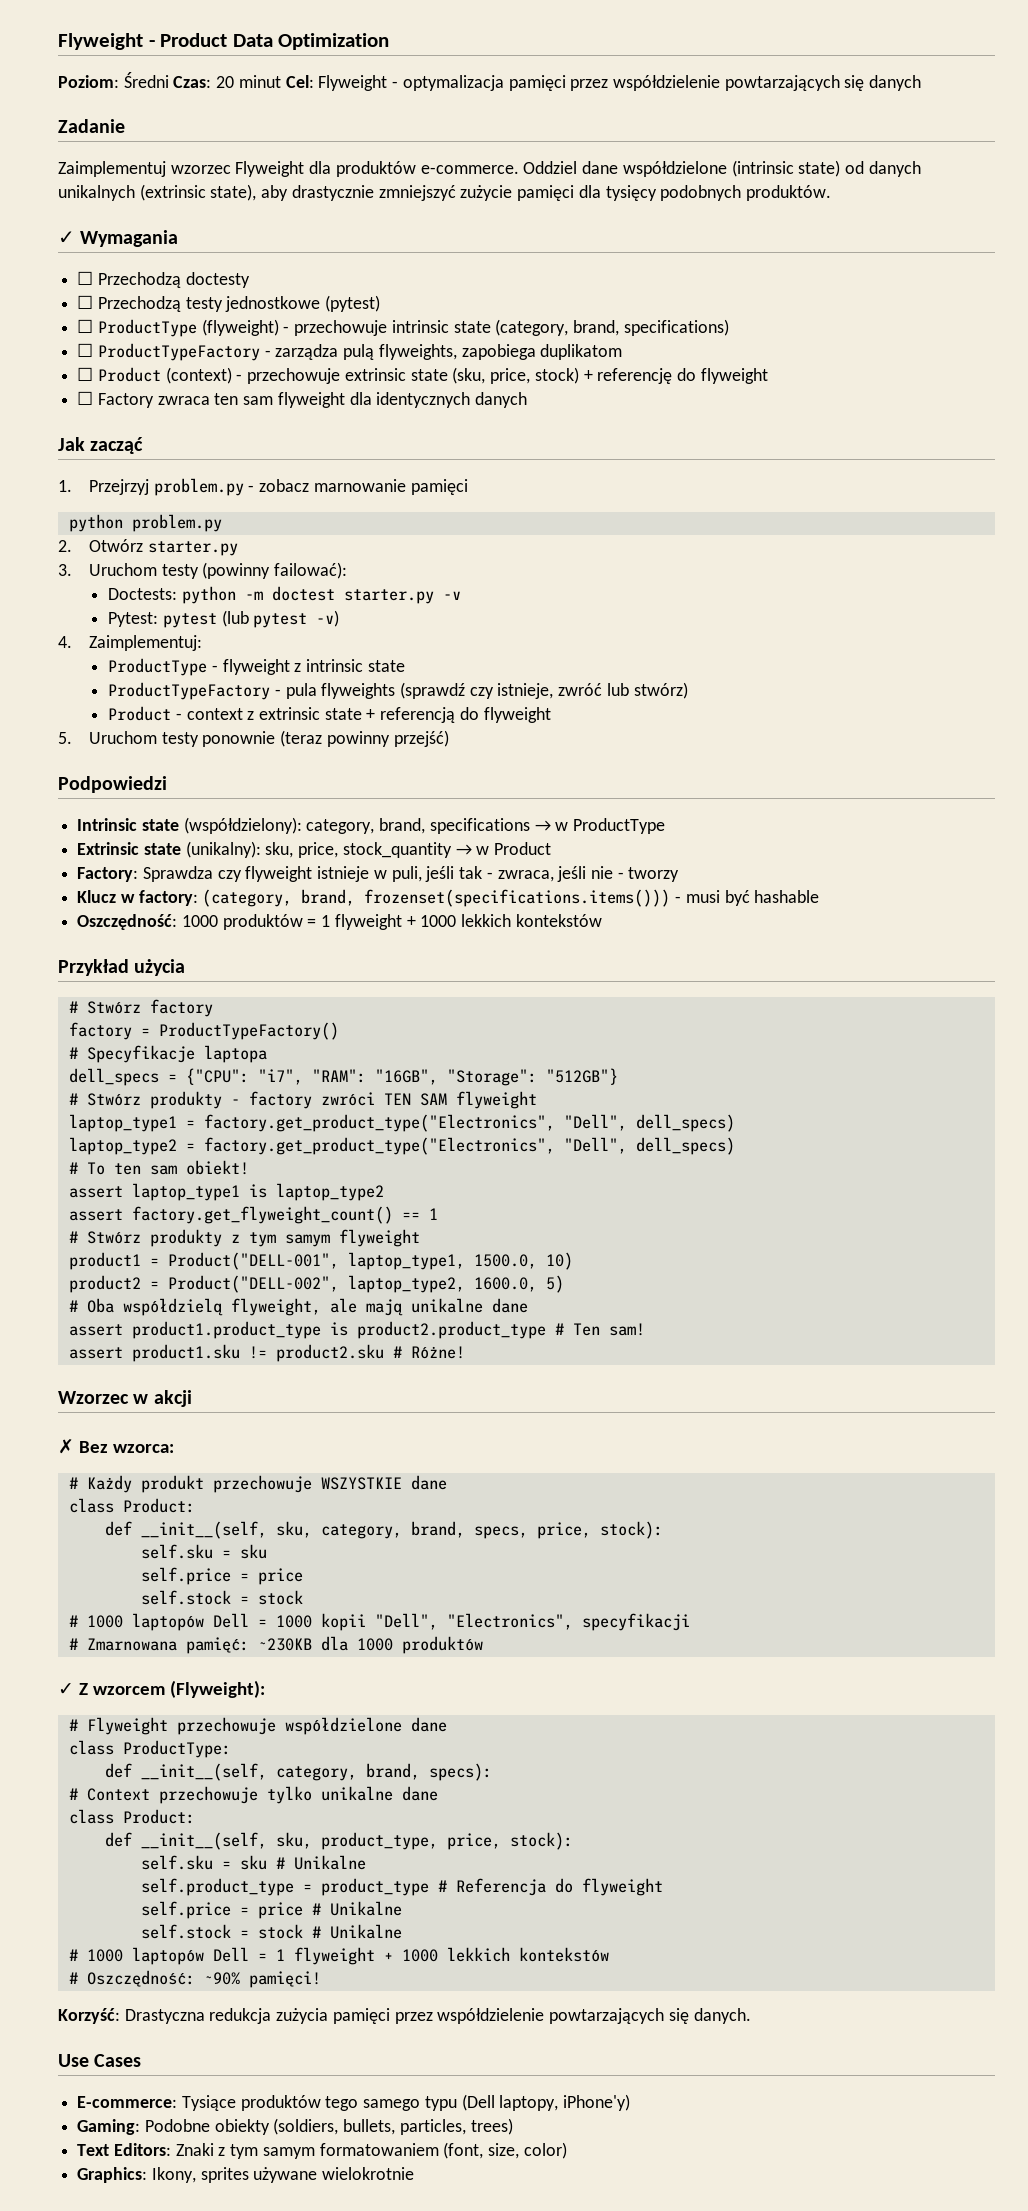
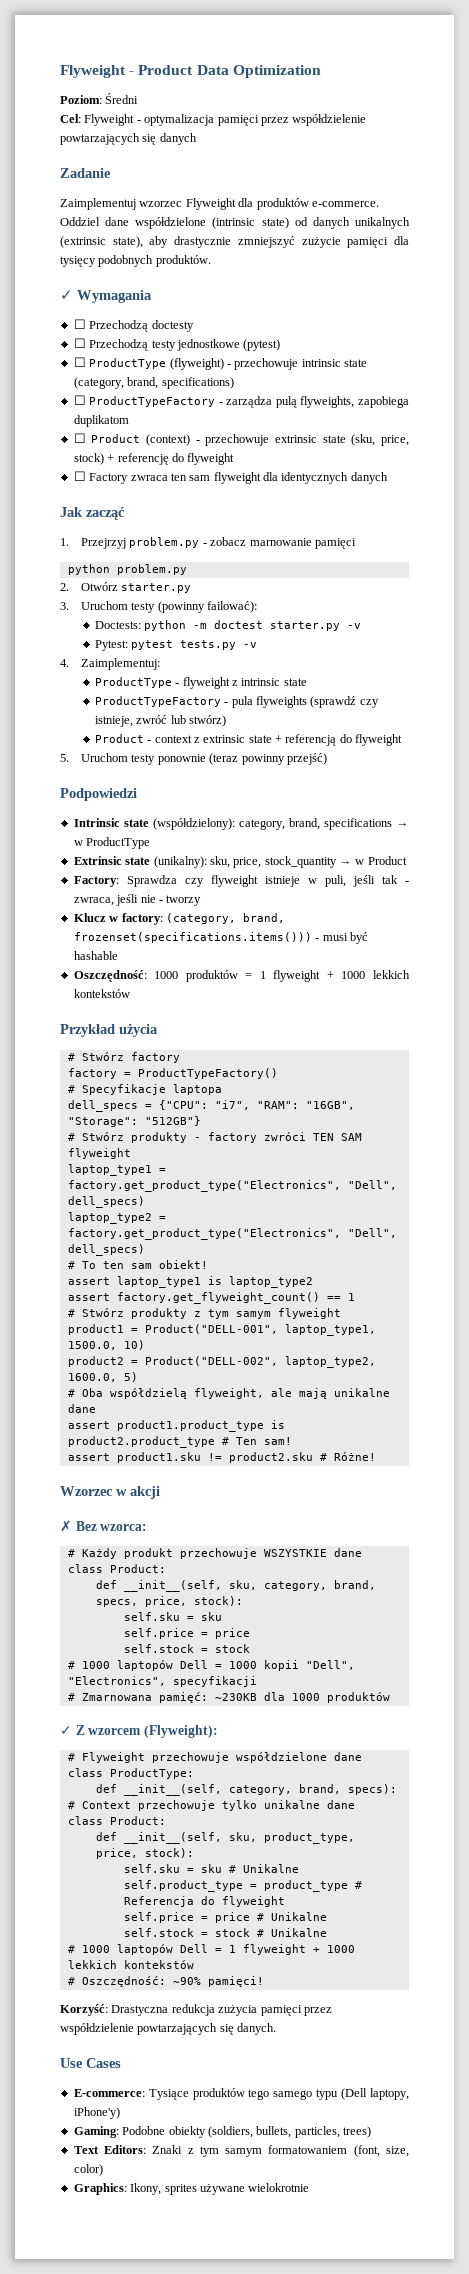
[173,75,281,88] Czas: 20 minut -> (139, 98) //
[221,610,340,628] (lub pytest -v) -> [180,640,258,650] tests.py -v

